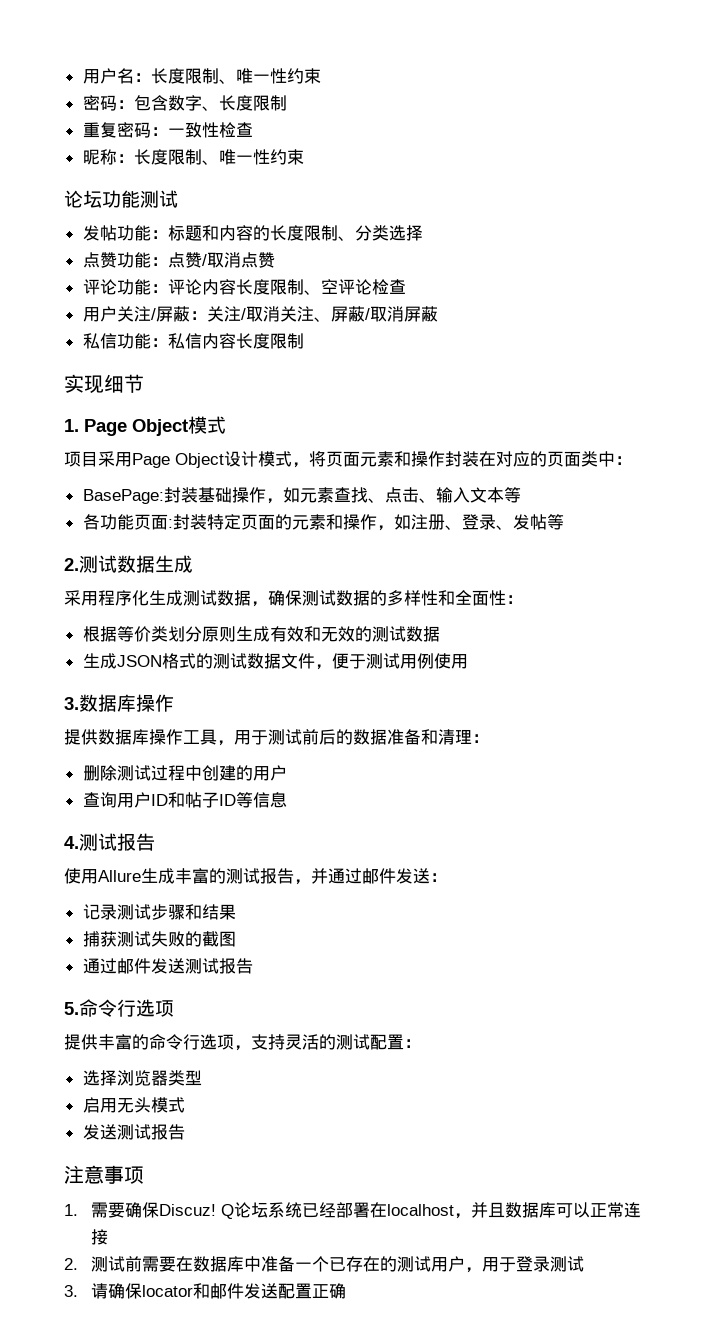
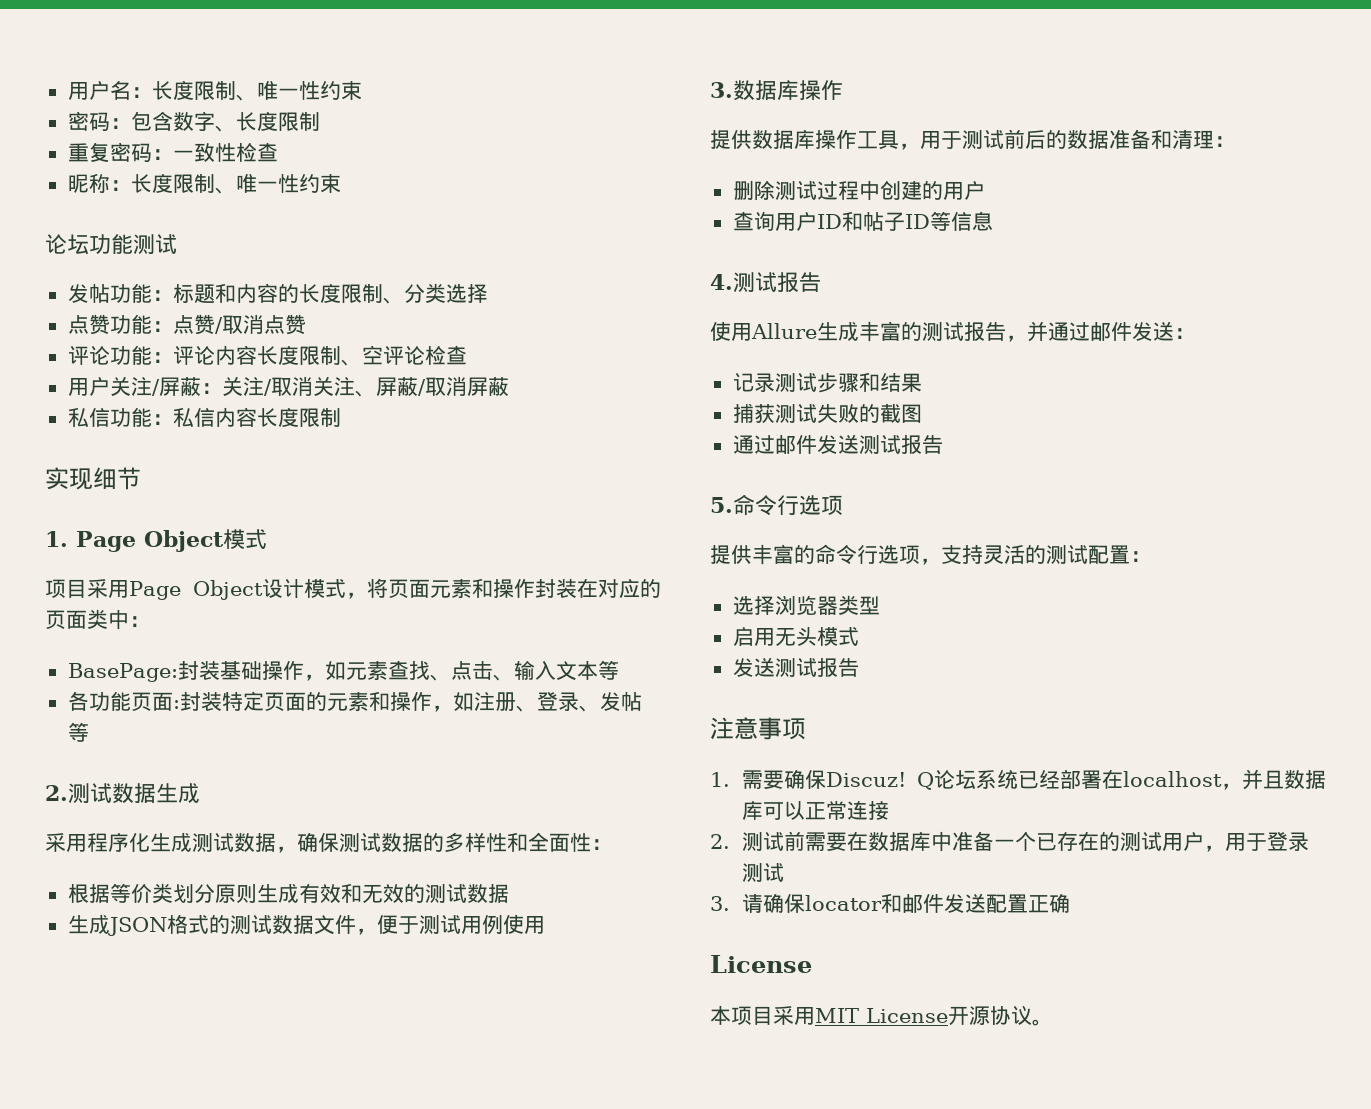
(346, 1291) none -> [710,955,812,973] [710,1005,1053,1026] // License // 本项目采用MIT License开源协议。

